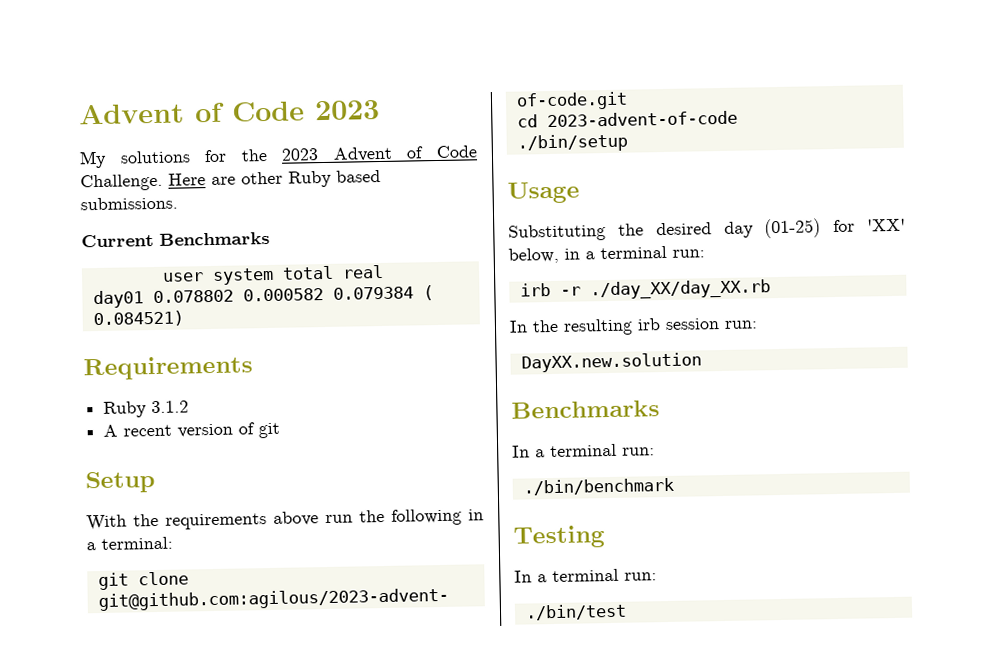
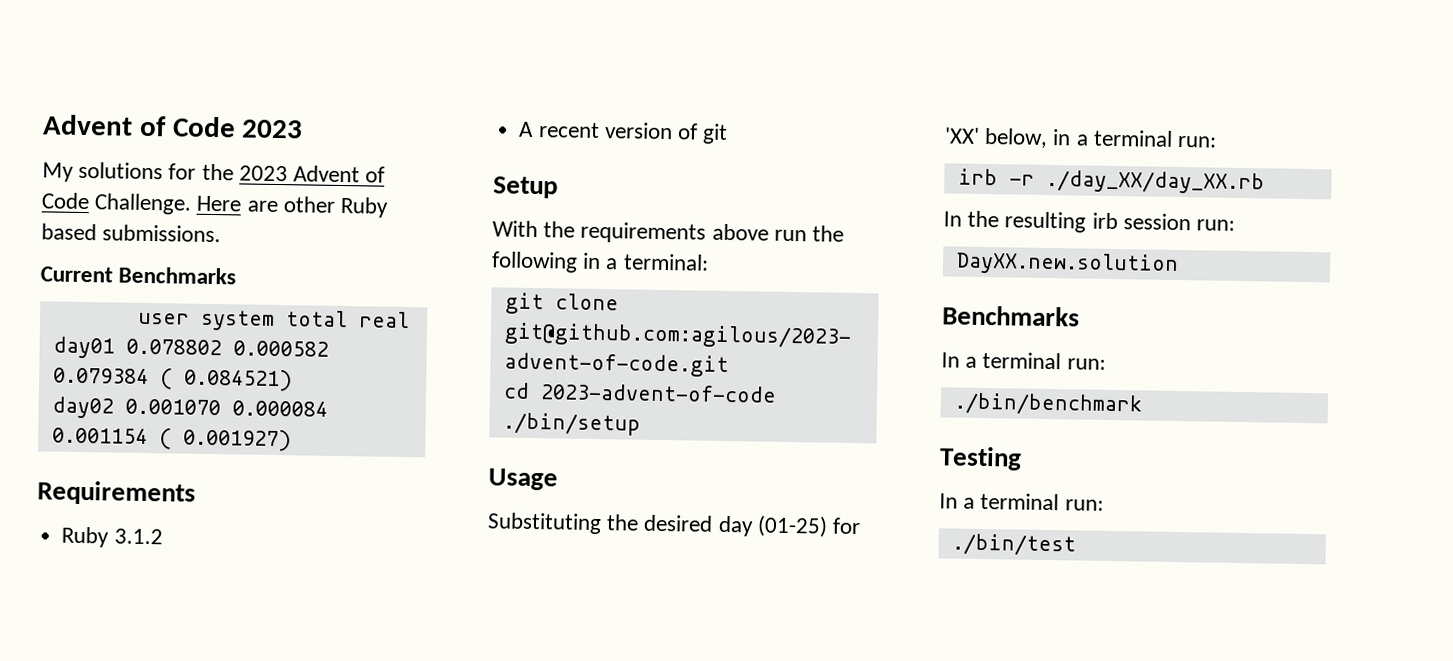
(184, 319) none -> [51,396,328,419] [51,427,292,452] // day02 0.001070 0.000084 0.001154 ( 0.001927)

